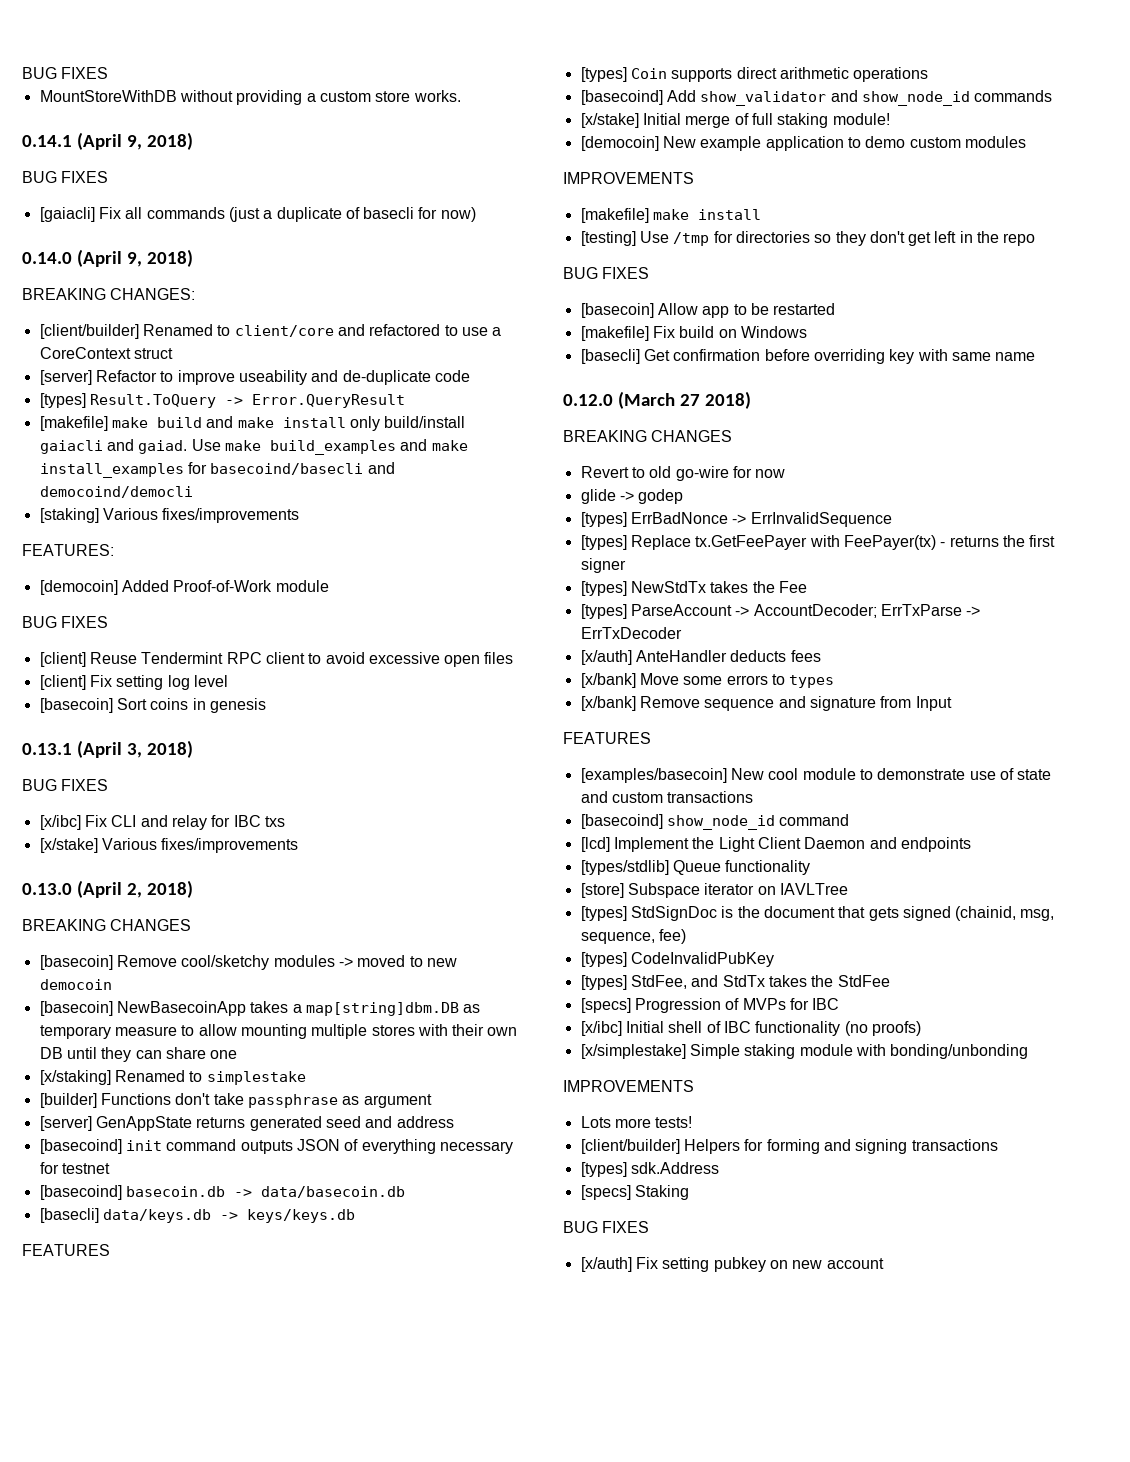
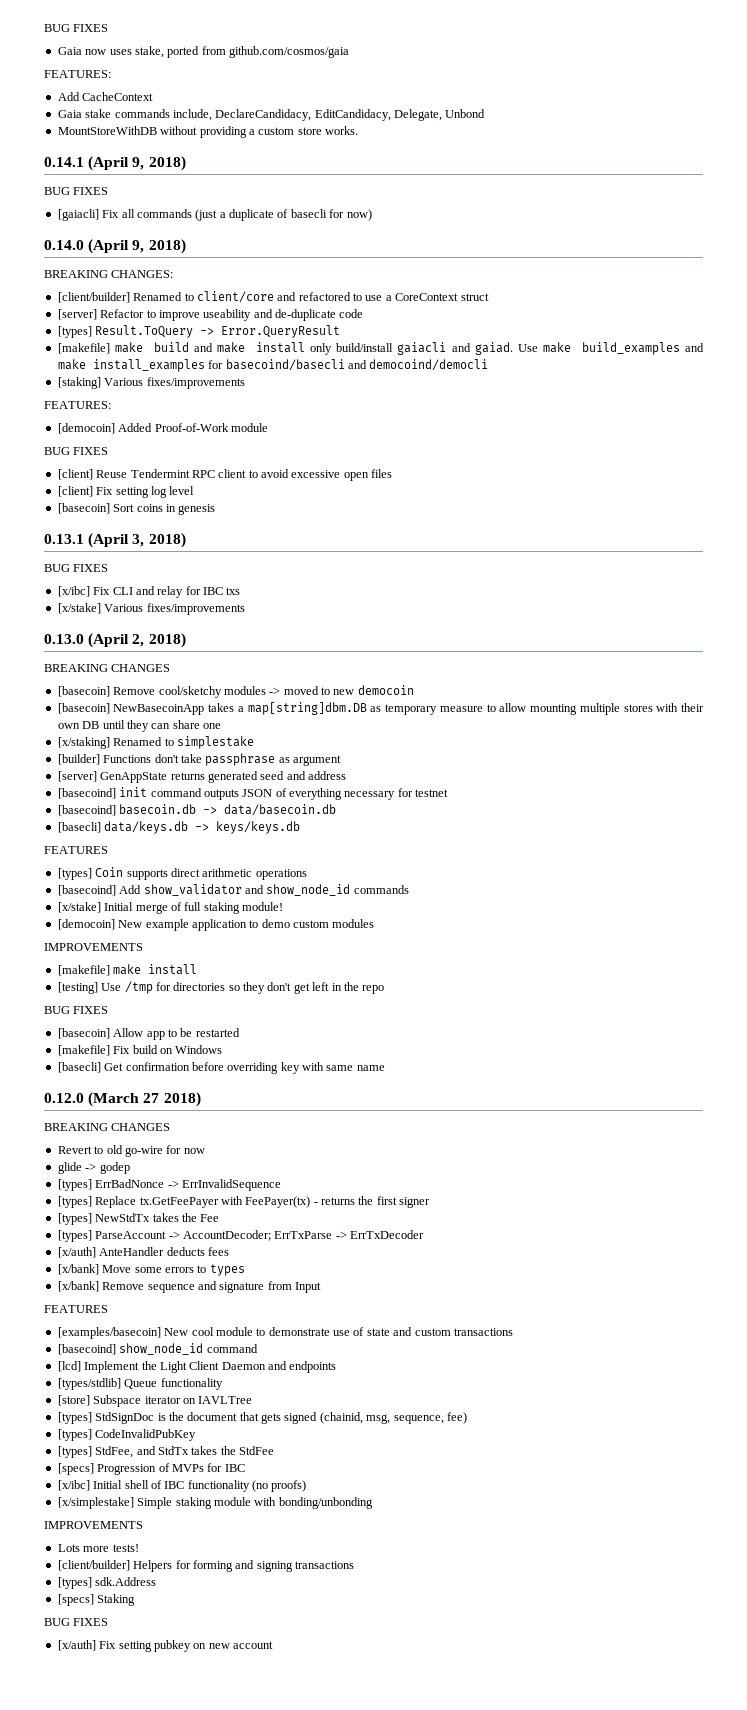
[22,67,109,79] BUG FIXES -> [44,24,109,32] [57,46,349,58] [44,70,111,78] [57,92,154,101] [57,109,486,121] BUG FIXES // Gaia now uses stake, ported from github.com/cosmos/gaia // FEATURES: // Add CacheContext // Gaia stake commands include, DeclareCandidacy, EditCandidacy, Delegate, Unbond

